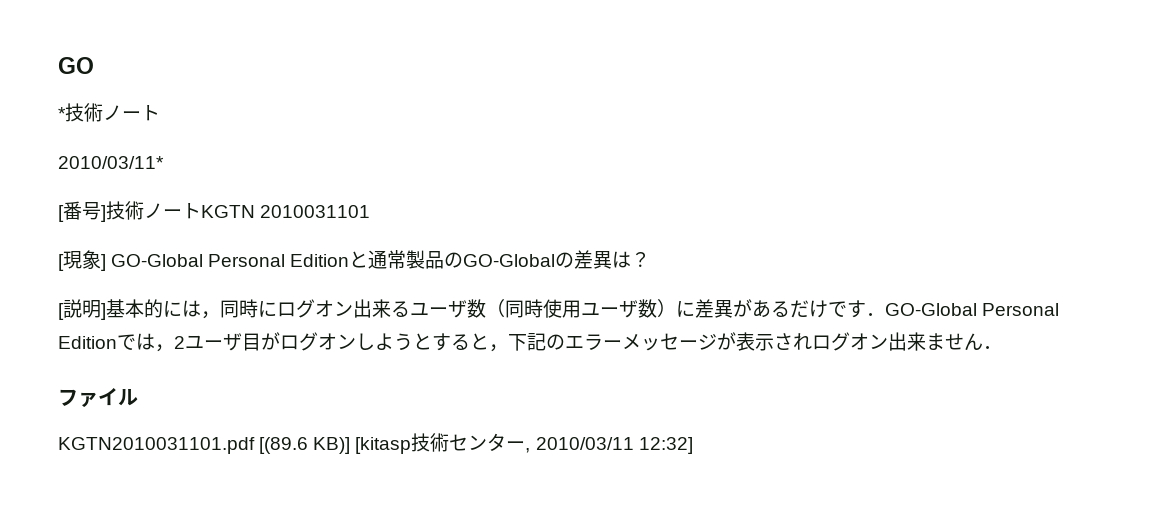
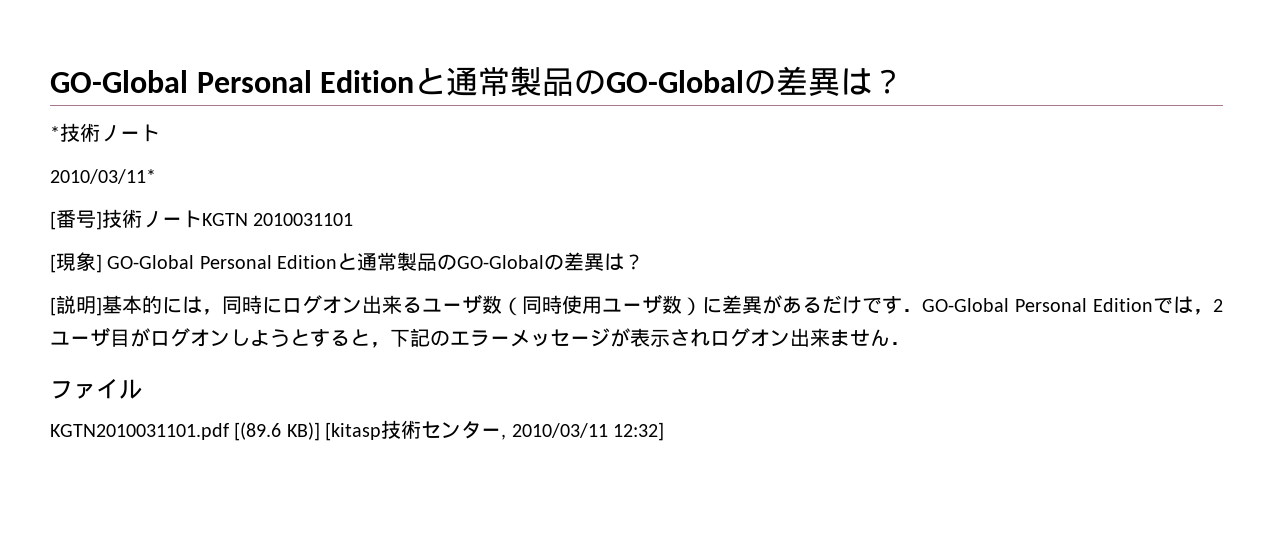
[58,57,94,74] GO -> [50,66,905,96] GO-Global Personal Editionと通常製品のGO-Globalの差異は？

